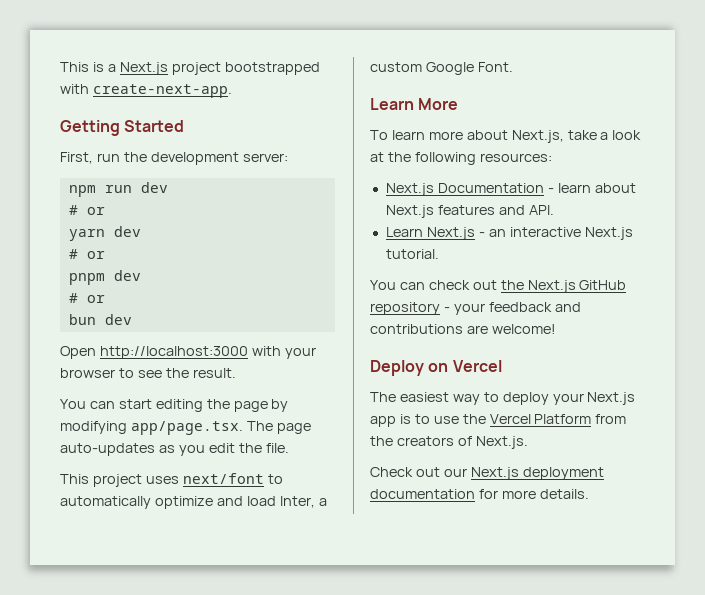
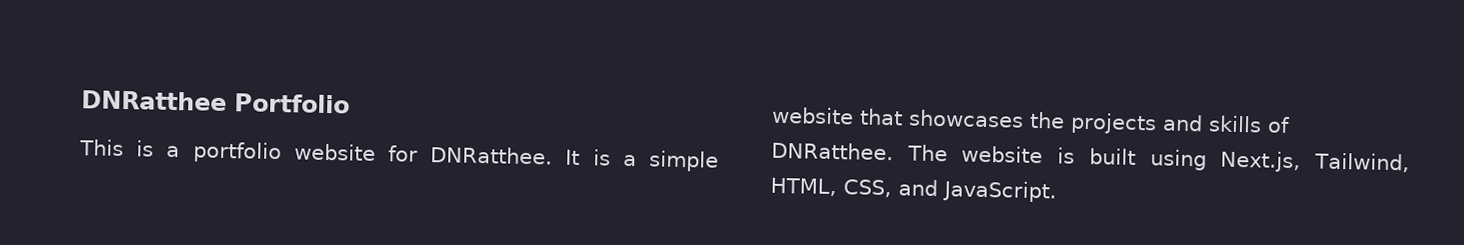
(60, 67) none -> [81,90,350,114] DNRatthee Portfolio //
[119,62,320,75] [60,84,232,98] [60,120,185,136] [60,152,288,165] [68,182,168,197] [68,205,105,215] [68,226,141,241] [68,249,105,259] [68,270,141,285] [68,293,105,303] [68,314,132,325] [60,346,316,359] [60,368,236,378] [60,399,289,412] [60,421,311,435] [60,443,289,456] [60,473,283,487] [60,496,327,509] [370,62,513,75] [370,98,459,110] [370,130,642,143] [370,152,552,165] [385,183,636,196] [385,205,554,218] [385,227,633,240] [385,249,439,259] [370,280,627,293] [370,302,581,315] [370,324,556,334] [370,360,502,376] [370,392,636,405] [370,414,627,427] [370,436,528,449] [370,467,604,480] [370,489,589,499] Next.js project bootstrapped with create-next-app. // Getting Started // First, run the development server: // npm run dev // # or // yarn dev // # or // pnpm dev // # or // bun dev // Open http://localhost:3000 with your browser to see the result. // You can start editing the page by modifying app/page.tsx. The page auto-updates as you edit the file. // This project uses next/font to automatically optimize and load Inter, a custom Google Font. // Learn More // To learn more about Next.js, take a look at the following resources: // Next.js Documentation - learn about Next.js features and API. // Learn Next.js - an interactive Next.js tutorial. // You can check out the Next.js GitHub repository - your feedback and contributions are welcome! // Deploy on Vercel // The easiest way to deploy your Next.js app is to use the Vercel Platform from the creators of Next.js. // Check out our Next.js deployment documentation for more details. -> [192,141,720,172] [772,106,1290,135] [771,141,1411,173] [770,177,1057,203] portfolio website for DNRatthee. It is a simple website that showcases the projects and skills of DNRatthee. The website is built using Next.js, Tailwind, HTML, CSS, and JavaScript.

